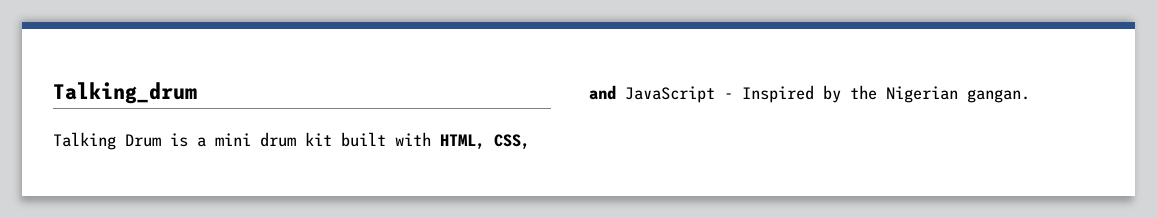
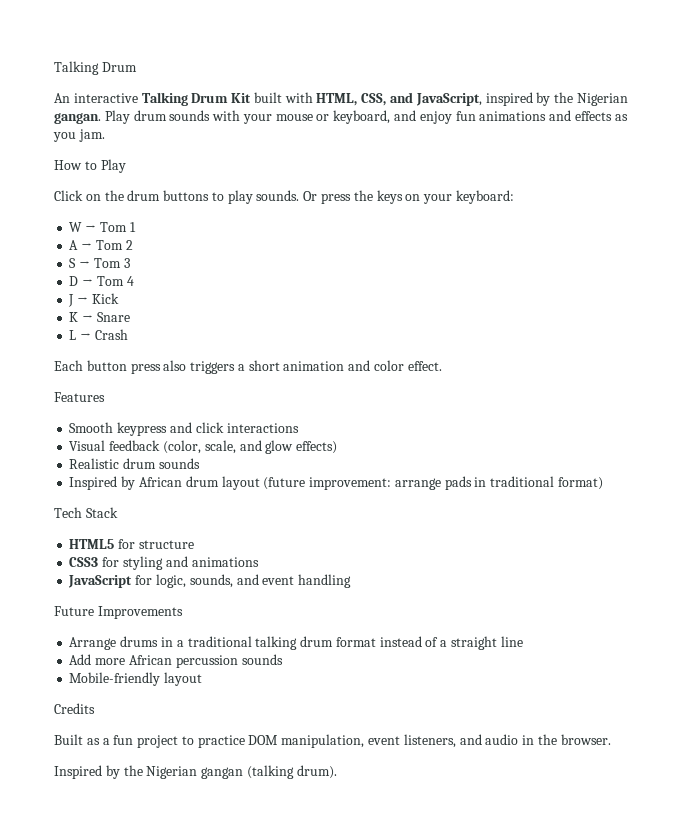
[53,82,197,104] [53,132,332,150] Talking_drum // Talking Drum is a mini drum kit -> [54,61,137,75] [54,92,252,106] Talking Drum // An interactive Talking Drum Kit
[625,86,733,103] JavaScript - -> [415,92,628,106] [54,110,628,124] [53,129,105,142] [54,159,126,173] [54,190,514,204] [69,222,136,232] [69,240,133,250] [69,258,130,268] [69,276,134,286] [68,293,119,307] [69,312,130,322] [69,329,128,340] [54,360,442,374] [54,392,105,402] [69,422,299,436] [69,440,338,454] [69,458,200,469] [69,476,603,490] [54,507,118,518] [69,539,194,549] [69,556,259,570] [68,574,352,588] [54,606,183,619] [69,636,523,650] [69,654,283,668] [69,672,203,686] [54,703,95,714] [54,734,611,748] JavaScript, inspired by the Nigerian gangan. Play drum sounds with your mouse or keyboard, and enjoy fun animations and effects as you jam. // How to Play // Click on the drum buttons to play sounds. Or press the keys on your keyboard: // W → Tom 1 // A → Tom 2 // S → Tom 3 // D → Tom 4 // J → Kick // K → Snare // L → Crash // Each button press also triggers a short animation and color effect. // Features // Smooth keypress and click interactions // Visual feedback (color, scale, and glow effects) // Realistic drum sounds // Inspired by African drum layout (future improvement: arrange pads in traditional format) // Tech Stack // HTML5 for structure // CSS3 for styling and animations // JavaScript for logic, sounds, and event handling // Future Improvements // Arrange drums in a traditional talking drum format instead of a straight line // Add more African percussion sounds // Mobile-friendly layout // Credits // Built as a fun project to practice DOM manipulation, event listeners, and audio in the browser. //
[967,89,1030,103] gangan. -> [201,765,337,779] gangan (talking drum).

